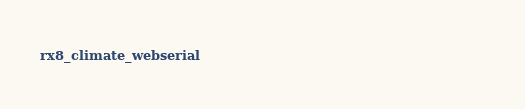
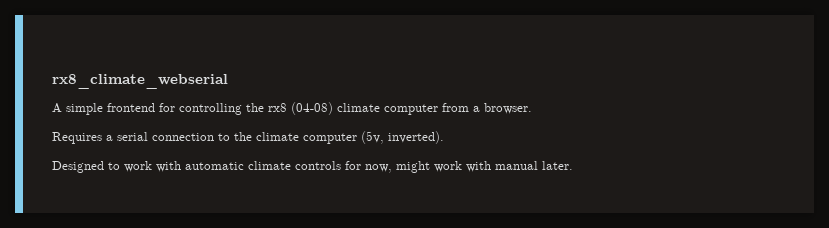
(200, 56) none -> [52,102,532,115] [52,131,444,144] [52,161,573,173] // A simple frontend for controlling the rx8 (04-08) climate computer from a browser. // Requires a serial connection to the climate computer (5v, inverted). // Designed to work with automatic climate controls for now, might work with manual later.

